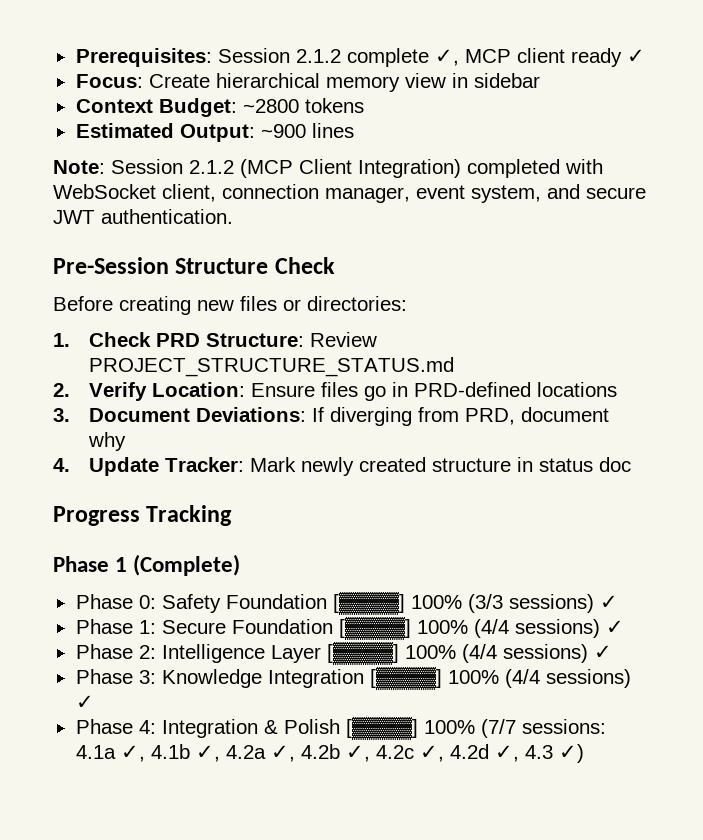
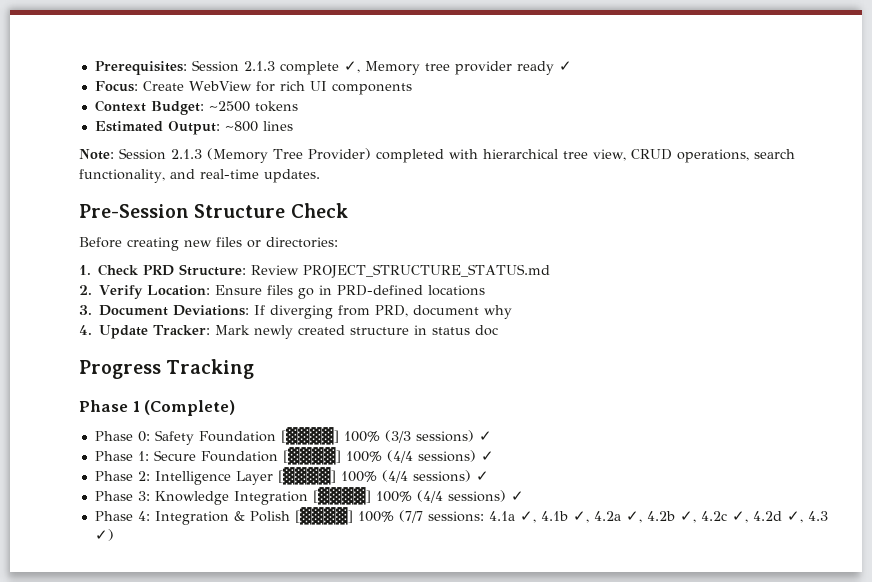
[295,49,341,63] 2.1.2 -> [243,61,275,71] 2.1.3
[464,48,565,63] MCP client -> [364,61,512,75] Memory tree provider
[215,73,540,92] hierarchical memory view in sidebar -> [188,81,412,95] WebView for rich UI components
[242,99,299,113] ~2800 -> [208,101,250,112] ~2500
[260,124,306,138] ~900 -> [224,121,258,132] ~800
[189,159,603,178] [53,184,646,203] [53,209,233,224] 2.1.2 (MCP Client Integration) completed with WebSocket client, connection manager, event system, and secure JWT authentication. -> [171,148,795,163] [79,169,320,183] 2.1.3 (Memory Tree Provider) completed with hierarchical tree view, CRUD operations, search functionality, and real-time updates.

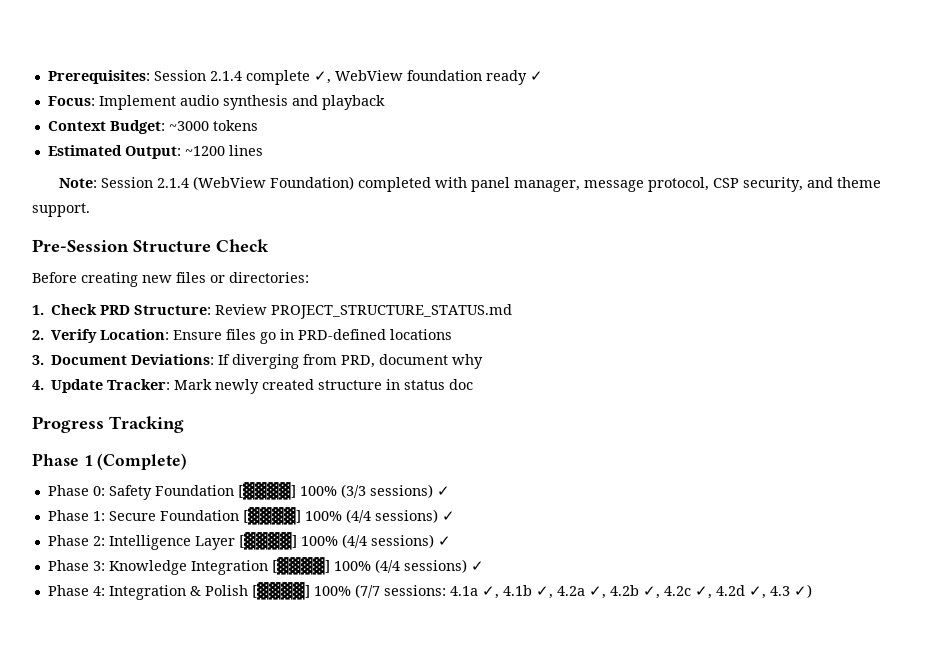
[243,61,275,71] 2.1.3 -> [209,71,242,81] 2.1.4
[364,61,512,75] Memory tree provider -> [334,70,482,81] WebView foundation
[142,81,412,95] Create WebView for rich UI components -> [98,95,385,110] Implement audio synthesis and playback
[208,101,250,112] ~2500 -> [168,121,209,131] ~3000
[224,121,258,132] ~800 -> [184,146,225,156] ~1200
[171,148,795,163] [79,169,320,183] 2.1.3 (Memory Tree Provider) completed with hierarchical tree view, CRUD operations, search functionality, and real-time updates. -> [157,176,882,192] [32,203,90,217] 2.1.4 (WebView Foundation) completed with panel manager, message protocol, CSP security, and theme support.

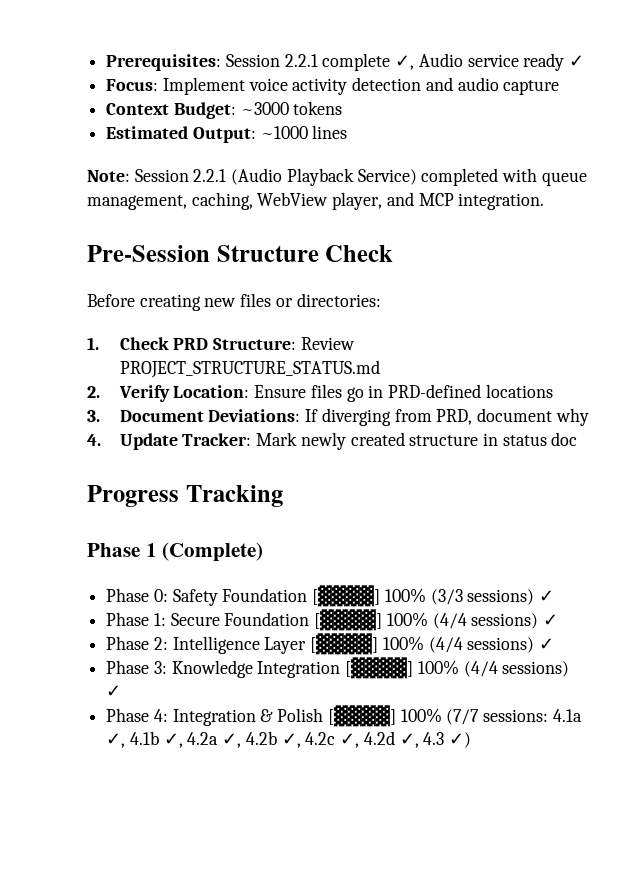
[209,71,242,81] 2.1.4 -> [284,54,318,67] 2.2.1
[334,70,482,81] WebView foundation -> [418,53,519,67] Audio service
[179,95,385,110] audio synthesis and playback -> [248,77,560,95] voice activity detection and audio capture
[184,146,225,156] ~1200 -> [260,126,308,139] ~1000
[157,176,882,192] [32,203,90,217] 2.1.4 (WebView Foundation) completed with panel manager, message protocol, CSP security, and theme support. -> [193,168,587,186] [87,192,545,210] 2.2.1 (Audio Playback Service) completed with queue management, caching, WebView player, and MCP integration.

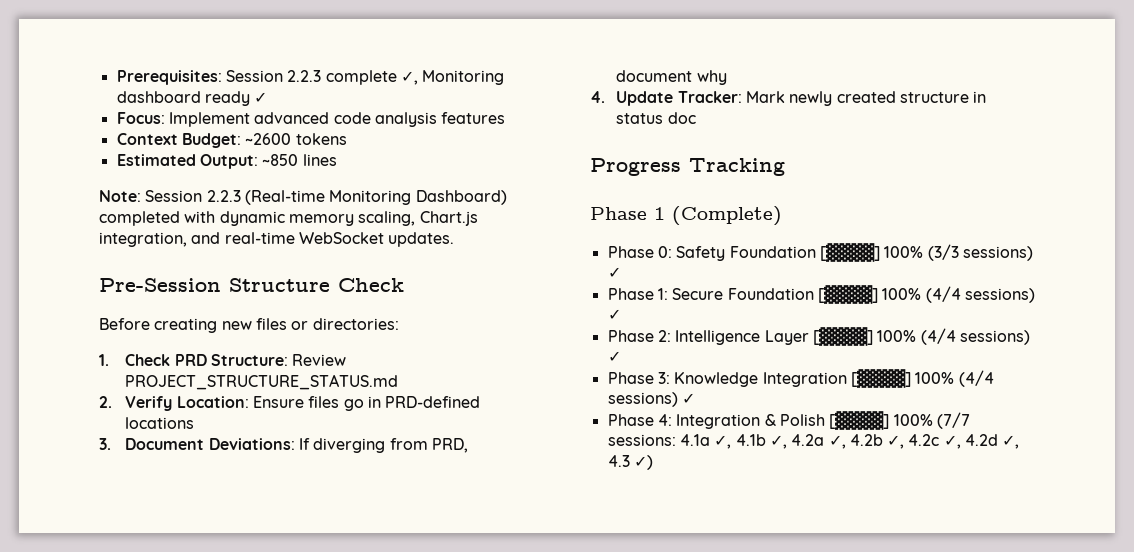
[284,54,318,67] 2.2.1 -> [287,70,322,82] 2.2.3
[418,53,519,67] Audio service -> [422,70,505,85] [116,91,201,103] Monitoring dashboard
[248,77,560,95] voice activity detection and audio capture -> [254,112,506,127] advanced code analysis features
[240,102,289,115] ~3000 -> [245,133,292,145] ~2600
[260,126,308,139] ~1000 -> [262,154,299,166] ~850
[193,168,587,186] [87,192,545,210] 2.2.1 (Audio Playback Service) completed with queue management, caching, WebView player, and MCP integration. -> [206,190,507,205] [99,211,478,226] [99,232,455,247] 2.2.3 (Real-time Monitoring Dashboard) completed with dynamic memory scaling, Chart.js integration, and real-time WebSocket updates.

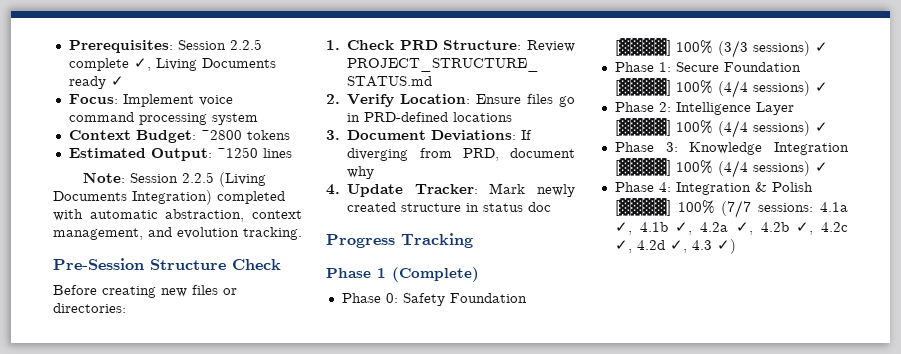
[287,70,322,82] 2.2.3 -> [229,39,262,50] 2.2.5
[422,70,505,85] [116,91,201,103] Monitoring dashboard -> [155,58,276,71] Living Documents
[254,112,506,127] advanced code analysis features -> [198,95,233,106] [68,112,258,125] voice command processing system
[245,133,292,145] ~2600 -> [200,130,242,140] ~2800
[262,154,299,166] ~850 -> [216,147,258,158] ~1250
[206,190,507,205] [99,211,478,226] [99,232,455,247] 2.2.3 (Real-time Monitoring Dashboard) completed with dynamic memory scaling, Chart.js integration, and real-time WebSocket updates. -> [181,172,266,187] [53,190,285,205] [53,209,302,222] [53,227,302,240] 2.2.5 (Living Documents Integration) completed with automatic abstraction, context management, and evolution tracking.

